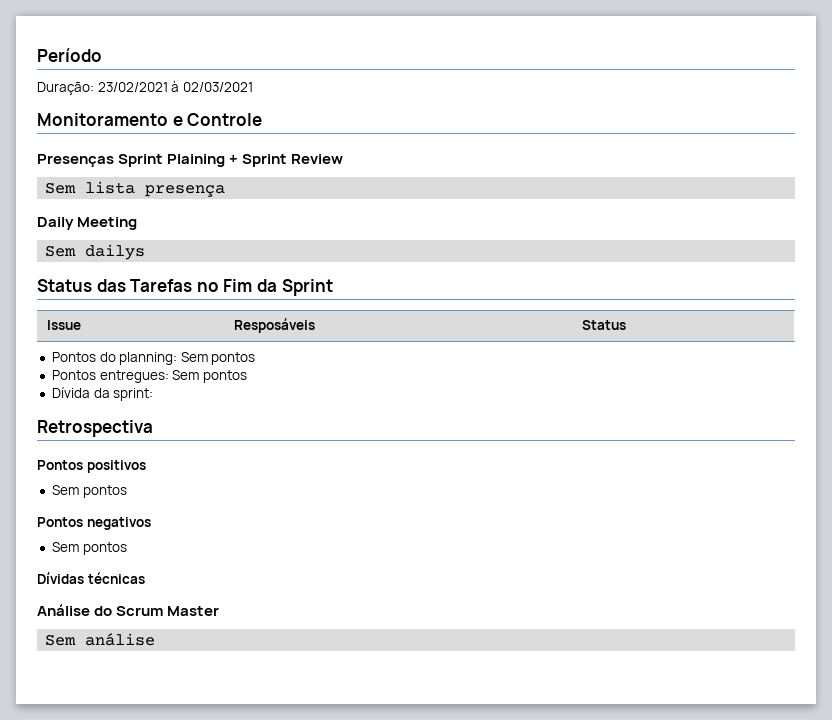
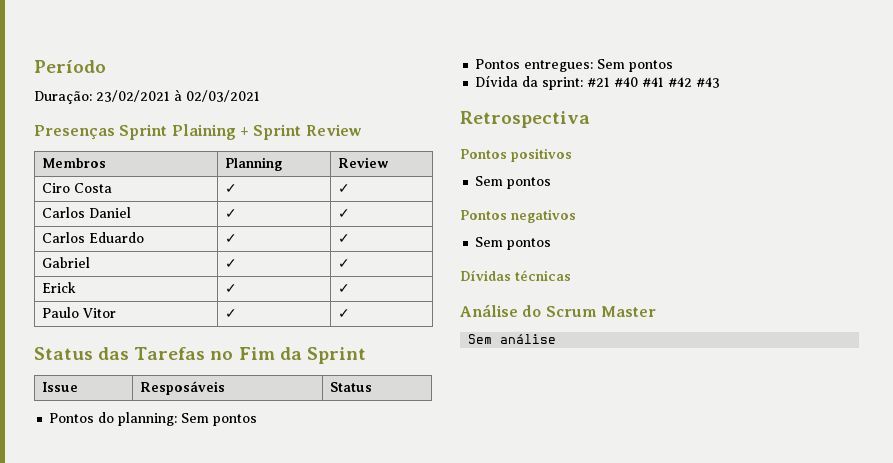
[37,113,263,126] // Monitoramento e Controle -> (260, 96) none
[45,181,226,197] [37,217,138,230] [45,244,146,260] // Sem lista presença // Daily Meeting // Sem dailys -> [41,158,106,168] [224,157,282,171] [337,157,389,168] [41,183,112,193] [224,184,237,193] [337,184,350,193] [41,207,131,218] [224,209,237,218] [337,209,350,218] [41,232,144,243] [224,234,237,243] [337,234,350,243] [41,257,90,268] [224,259,237,268] [337,259,350,268] [41,282,76,293] [224,284,237,293] [337,284,350,293] [41,307,116,318] [224,309,237,318] [337,309,350,318] // Membros | Planning | Review // Ciro Costa | ✓ | ✓ // Carlos Daniel | ✓ | ✓ // Carlos Eduardo | ✓ | ✓ // Gabriel | ✓ | ✓ // Erick | ✓ | ✓ // Paulo Vitor | ✓ | ✓
(154, 394) none -> [587,77,721,88] #21 #40 #41 #42 #43

